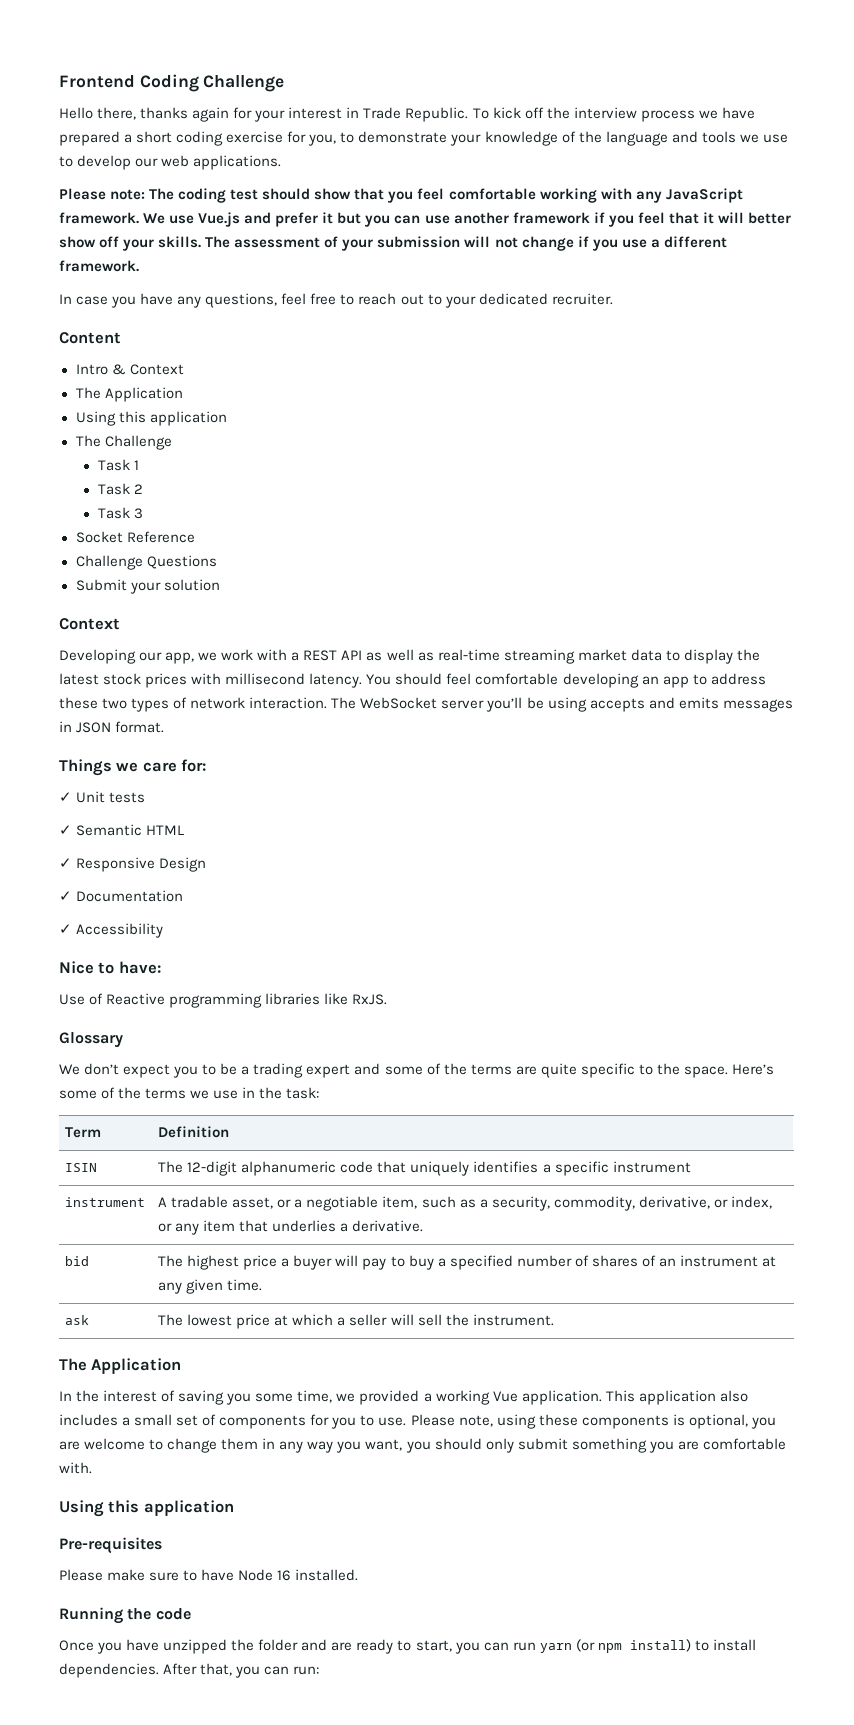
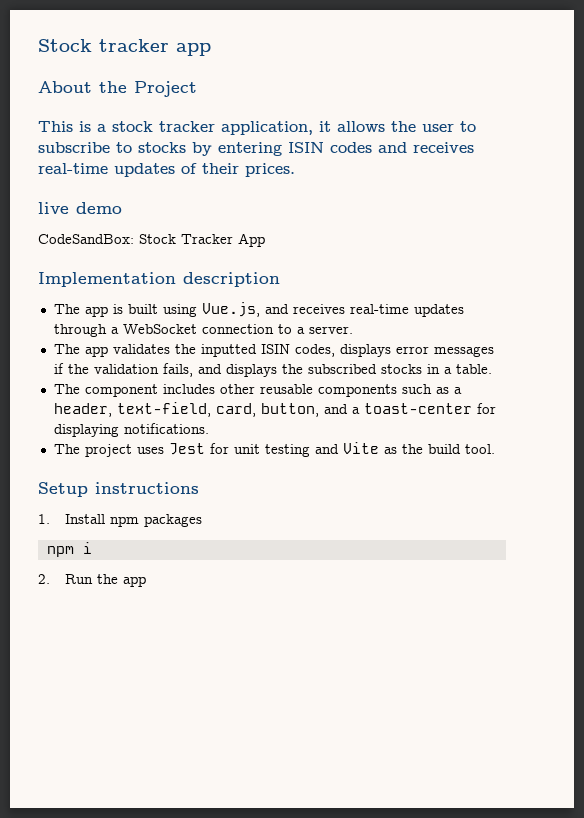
[59,74,285,92] [59,107,755,122] [59,131,788,146] [59,155,282,170] [59,188,743,203] [59,212,791,227] [59,236,727,251] [59,260,139,272] [59,293,613,308] [59,332,121,344] [75,364,184,375] [75,387,183,402] [75,411,227,426] [75,435,172,450] [97,459,139,471] [97,483,143,495] [97,507,143,519] [75,531,195,543] [75,555,217,570] [75,579,220,594] [59,618,120,630] [59,649,760,664] [59,673,766,688] [59,697,793,712] [59,721,165,733] [59,759,207,776] [59,791,146,803] [59,824,185,836] [59,857,207,872] [59,890,184,902] [59,923,164,938] [59,961,161,974] [59,993,388,1008] [59,1032,123,1048] [59,1063,774,1078] [59,1087,320,1099] [65,1127,102,1138] [158,1126,230,1138] [65,1163,98,1172] [158,1161,691,1176] [65,1197,146,1207] [158,1196,772,1211] [158,1220,424,1235] [65,1256,90,1266] [158,1255,777,1270] [158,1279,263,1294] [65,1315,90,1325] [158,1314,554,1329] [59,1358,182,1374] [59,1390,748,1405] [59,1414,776,1429] [59,1438,786,1453] [59,1462,92,1474] [59,1500,234,1517] [59,1537,162,1554] [59,1569,359,1581] [59,1607,191,1624] [59,1639,756,1654] [59,1663,320,1678] Frontend Coding Challenge // Hello there, thanks again for your interest in Trade Republic. To kick off the interview process we have prepared a short coding exercise for you, to demonstrate your knowledge of the language and tools we use to develop our web applications. // Please note: The coding test should show that you feel comfortable working with any JavaScript framework. We use Vue.js and prefer it but you can use another framework if you feel that it will better show off your skills. The assessment of your submission will not change if you use a different framework. // In case you have any questions, feel free to reach out to your dedicated recruiter. // Content // Intro & Context // The Application // Using this application // The Challenge // Task 1 // Task 2 // Task 3 // Socket Reference // Challenge Questions // Submit your solution // Context // Developing our app, we work with a REST API as well as real-time streaming market data to display the latest stock prices with millisecond latency. You should feel comfortable developing an app to address these two types of network interaction. The WebSocket server you’ll be using accepts and emits messages in JSON format. // Things we care for: // ✓ Unit tests // ✓ Semantic HTML // ✓ Responsive Design // ✓ Documentation // ✓ Accessibility // Nice to have: // Use of Reactive programming libraries like RxJS. // Glossary // We don’t expect you to be a trading expert and some of the terms are quite specific to the space. Here’s some of the terms we use in the task: // Term | Definition // ISIN | The 12-digit alphanumeric code that uniquely identifies a specific instrument // instrument | A tradable asset, or a negotiable item, such as a security, commodity, derivative, or index, or any item that underlies a derivative. // bid | The highest price a buyer will pay to buy a specified number of shares of an instrument at any given time. // ask | The lowest price at which a seller will sell the instrument. // The Application // In the interest of saving you some time, we provided a working Vue application. This application also includes a small set of components for you to use. Please note, using these components is optional, you are welcome to change them in any way you want, you should only submit something you are comfortable with. // Using this application // Pre-requisites // Please make sure to have Node 16 installed. // Running the code // Once you have unzipped the folder and are ready to start, you can run yarn (or npm install) to install dependencies. After that, you can run: -> [38,39,211,56] [38,81,197,97] [38,121,476,135] [38,142,474,156] [38,163,295,177] [38,202,122,214] [38,233,265,247] [38,272,280,287] [53,302,464,317] [53,324,353,337] [53,344,494,357] [53,363,492,377] [53,384,462,397] [53,402,496,417] [53,423,209,437] [53,442,495,457] [38,482,199,497] [38,514,203,527] [46,542,92,557] [38,574,147,587] Stock tracker app // About the Project // This is a stock tracker application, it allows the user to subscribe to stocks by entering ISIN codes and receives real-time updates of their prices. // live demo // CodeSandBox: Stock Tracker App // Implementation description // The app is built using Vue.js, and receives real-time updates through a WebSocket connection to a server. // The app validates the inputted ISIN codes, displays error messages if the validation fails, and displays the subscribed stocks in a table. // The component includes other reusable components such as a header, text-field, card, button, and a toast-center for displaying notifications. // The project uses Jest for unit testing and Vite as the build tool. // Setup instructions // 1. Install npm packages // npm i // 2. Run the app

